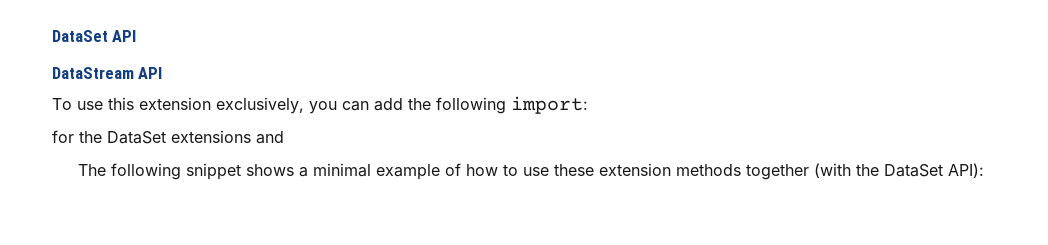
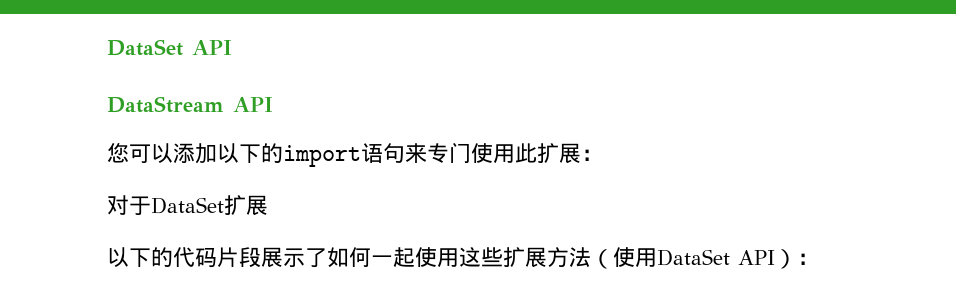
[52,96,588,114] [52,130,284,144] [77,163,984,180] To use this extension exclusively, you can add the following import: // for the DataSet extensions and // The following snippet shows a minimal example of how to use these extension methods together (with the DataSet API): -> [107,142,603,167] [107,195,268,216] [107,247,819,269] 您可以添加以下的import语句来专门使用此扩展： // 对于DataSet扩展 // 以下的代码片段展示了如何一起使用这些扩展方法（使用DataSet API）：

